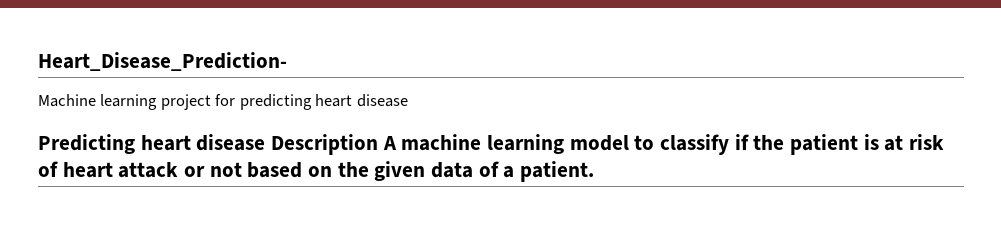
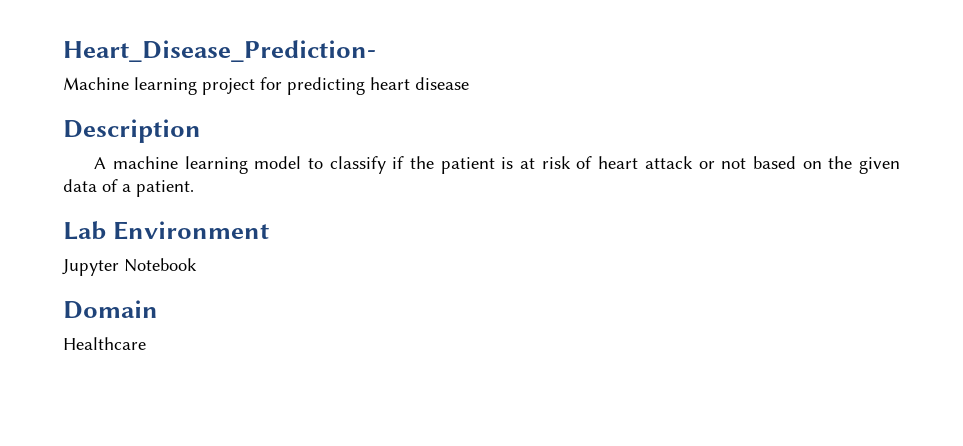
[38,134,266,154] Predicting heart disease -> (469, 83) none
(379, 144) none -> (201, 131) //
(595, 171) none -> [63,221,270,240] [62,258,197,276] [63,300,158,319] [63,337,146,350] // Lab Environment // Jupyter Notebook // Domain // Healthcare

